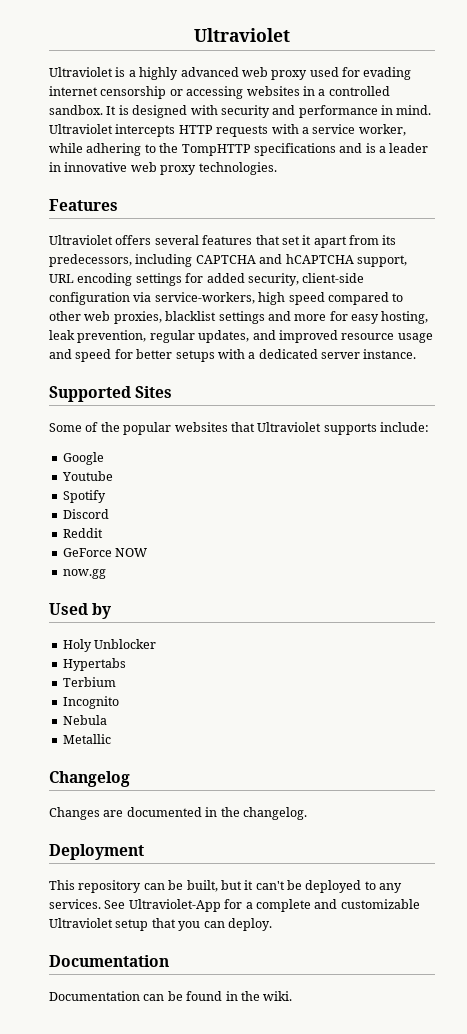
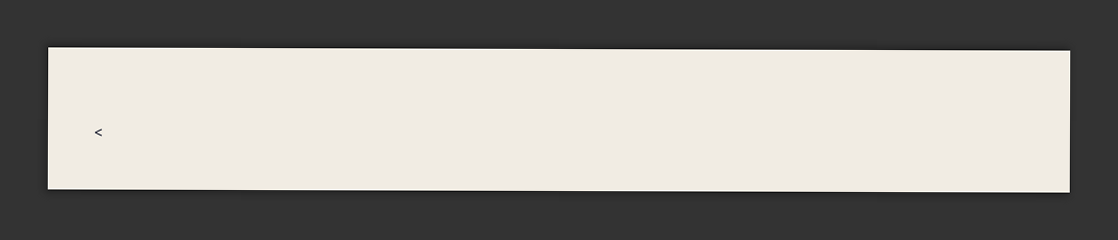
[194,28,290,42] [49,67,412,80] [49,86,390,99] [49,105,432,118] [49,124,406,137] [49,143,429,156] [49,162,277,175] [49,199,118,211] [49,235,397,248] [49,254,407,267] [49,273,365,286] [49,292,404,305] [49,311,429,324] [49,330,433,343] [49,349,417,362] [49,386,173,402] [49,422,429,435] [62,452,104,465] [61,471,113,481] [62,490,106,503] [62,509,109,519] [62,528,103,538] [62,548,148,557] [62,569,106,579] [49,603,112,619] [62,639,157,652] [62,658,126,671] [62,677,116,687] [62,696,119,709] [62,715,107,725] [62,734,111,744] [49,771,130,787] [49,807,307,820] [49,844,144,860] [49,880,403,893] [49,899,420,912] [49,918,272,931] [49,955,169,967] [49,991,293,1001] Ultraviolet // Ultraviolet is a highly advanced web proxy used for evading internet censorship or accessing websites in a controlled sandbox. It is designed with security and performance in mind. Ultraviolet intercepts HTTP requests with a service worker, while adhering to the TompHTTP specifications and is a leader in innovative web proxy technologies. // Features // Ultraviolet offers several features that set it apart from its predecessors, including CAPTCHA and hCAPTCHA support, URL encoding settings for added security, client-side configuration via service-workers, high speed compared to other web proxies, blacklist settings and more for easy hosting, leak prevention, regular updates, and improved resource usage and speed for better setups with a dedicated server instance. // Supported Sites // Some of the popular websites that Ultraviolet supports include: // Google // Youtube // Spotify // Discord // Reddit // GeForce NOW // now.gg // Used by // Holy Unblocker // Hypertabs // Terbium // Incognito // Nebula // Metallic // Changelog // Changes are documented in the changelog. // Deployment // This repository can be built, but it can't be deployed to any services. See Ultraviolet-App for a complete and customizable Ultraviolet setup that you can deploy. // Documentation // Documentation can be found in the wiki. -> [93,128,103,138] <

